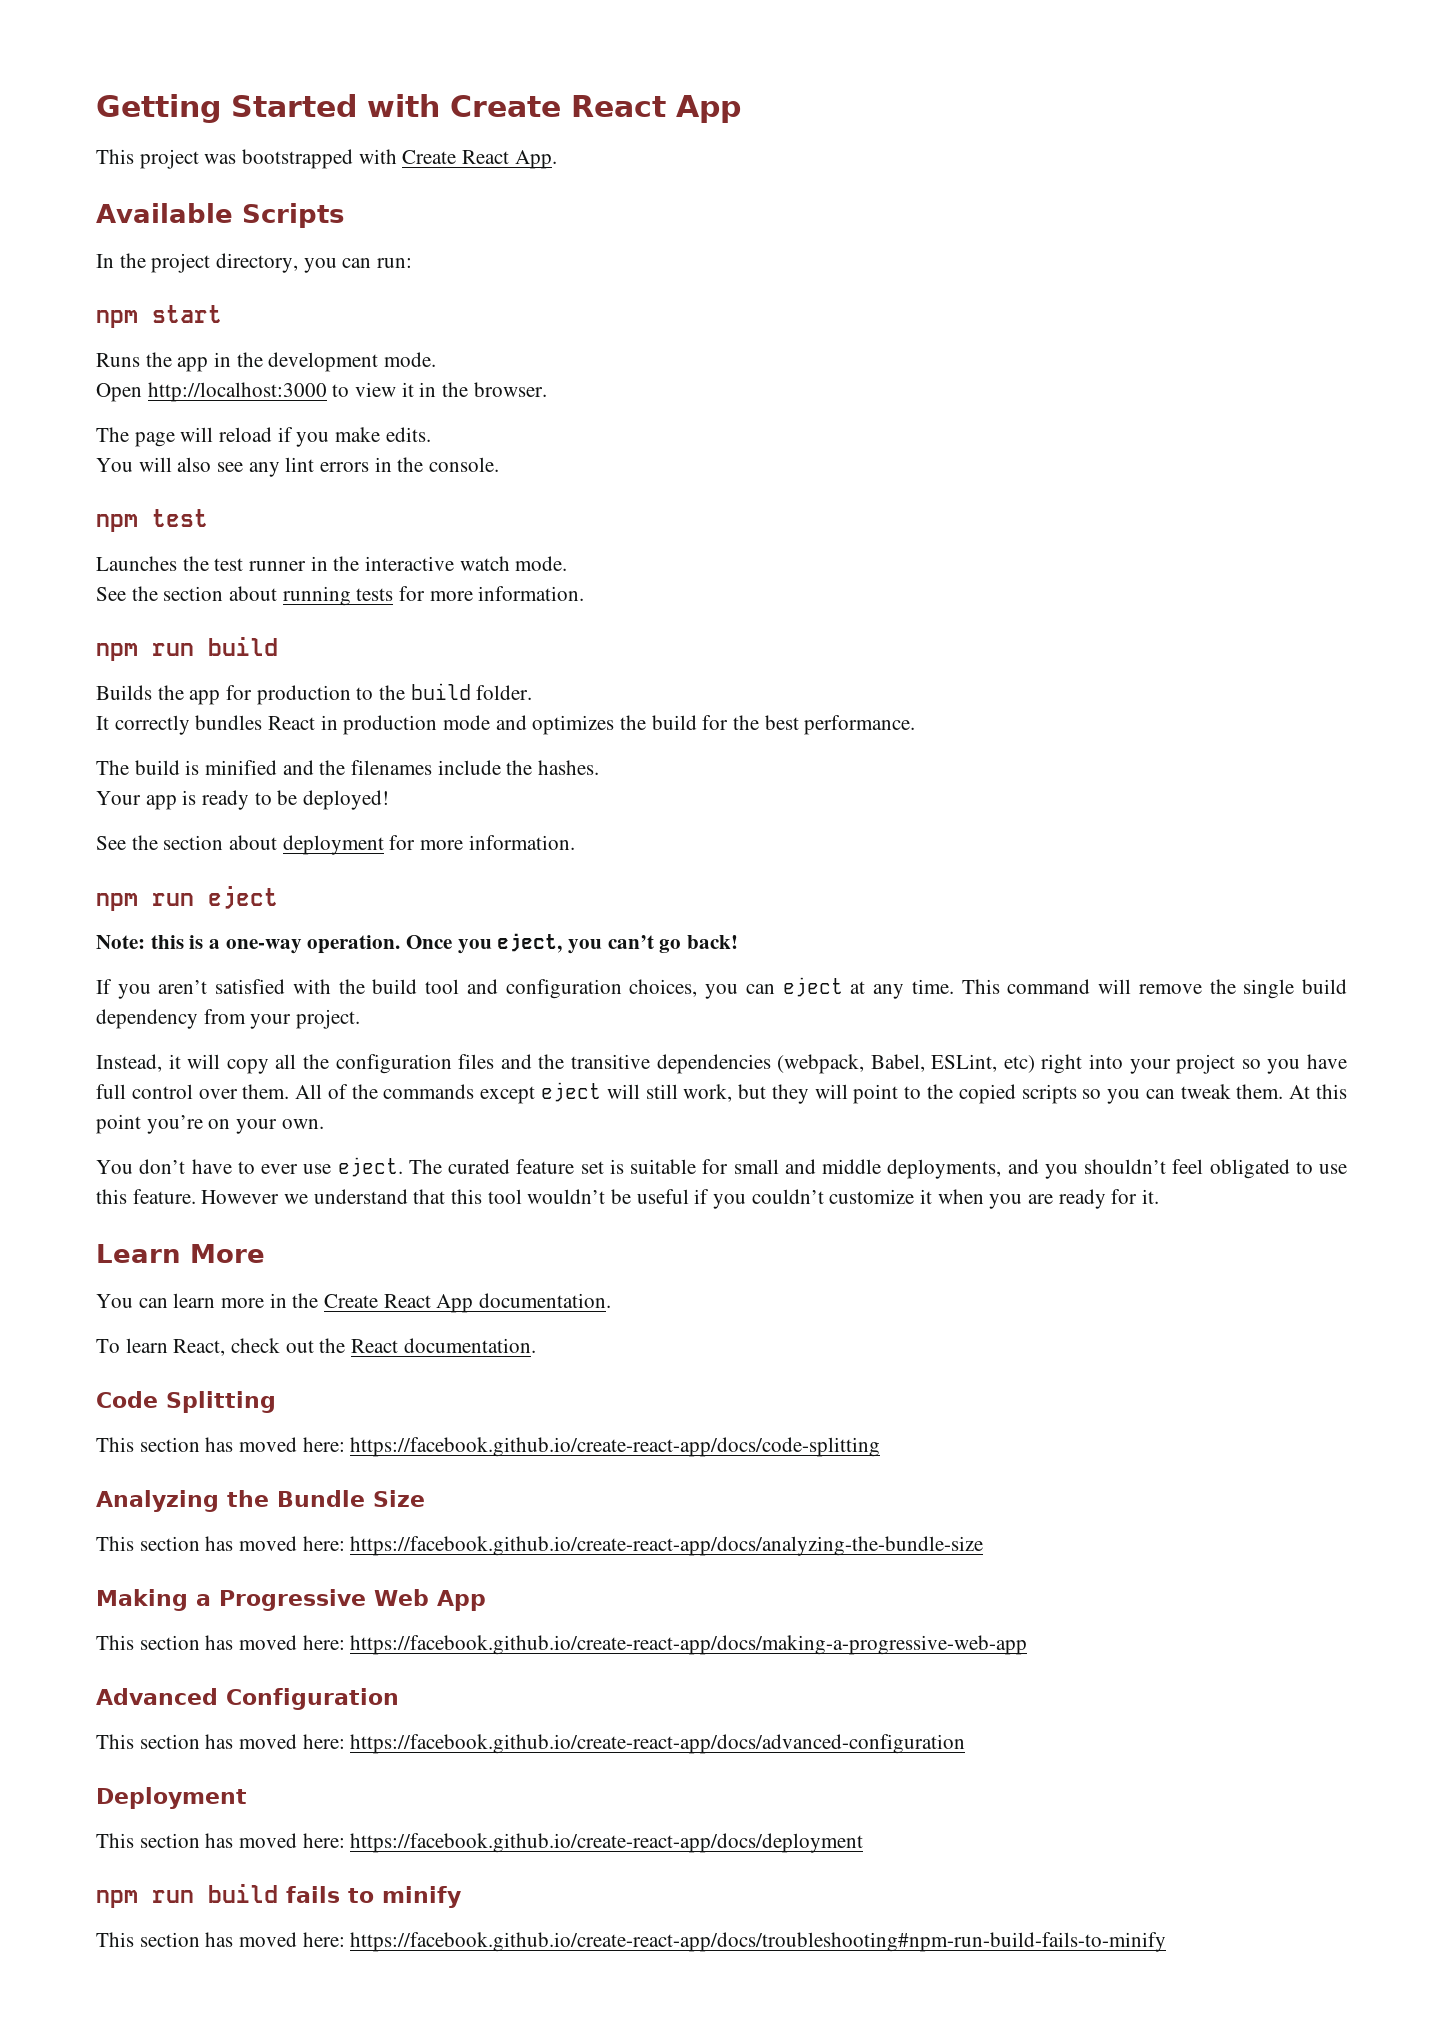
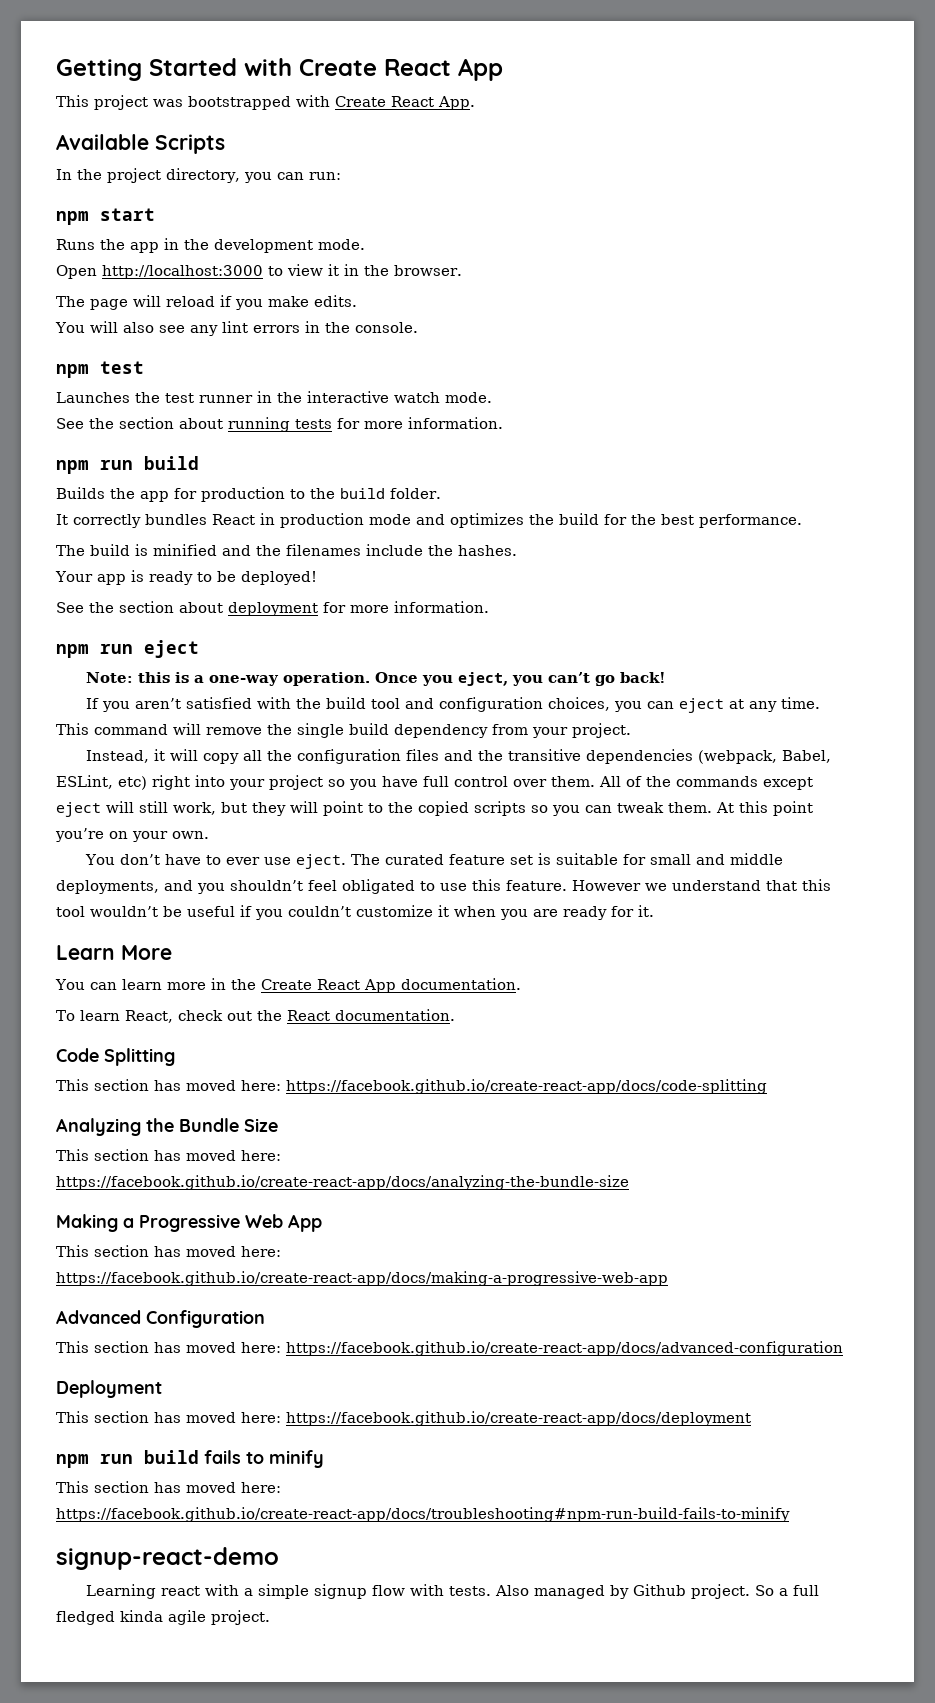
(1167, 1942) none -> [56,1547,279,1570] [85,1584,819,1599] [56,1610,270,1625] // signup-react-demo // Learning react with a simple signup flow with tests. Also managed by Github project. So a full fledged kinda agile project.

